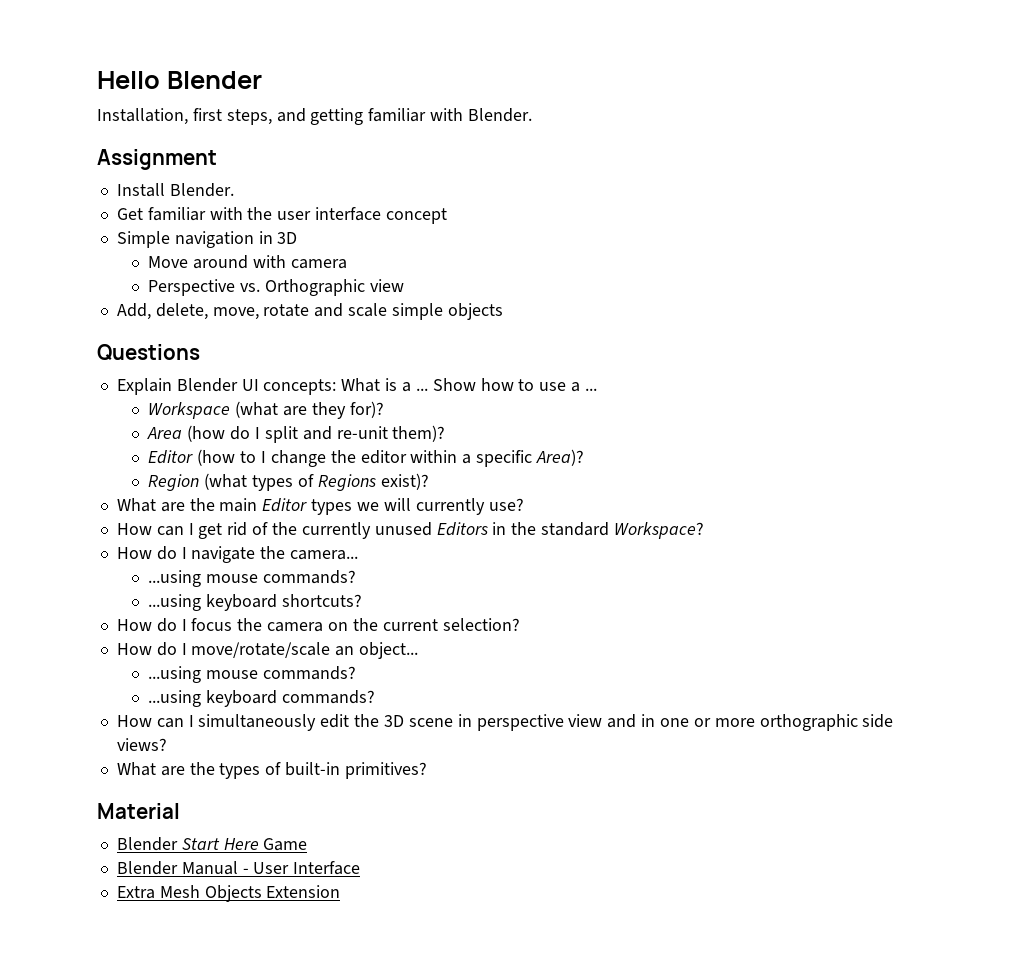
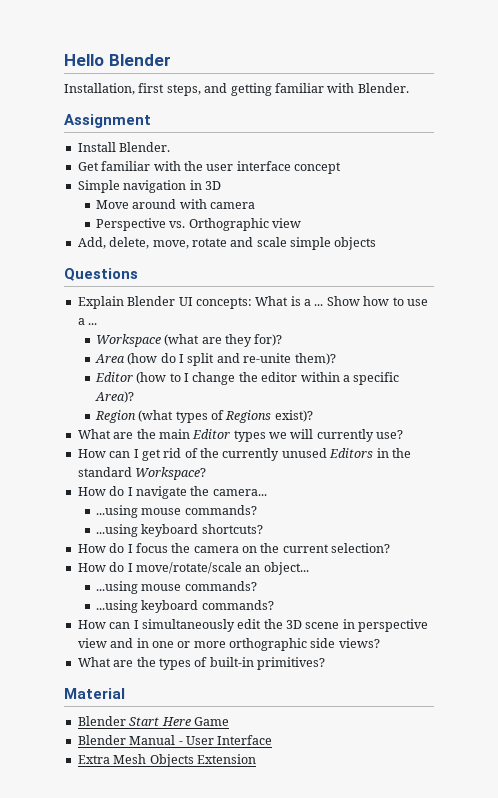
[336,426,388,439] re-unit -> [243,353,292,363] re-unite

